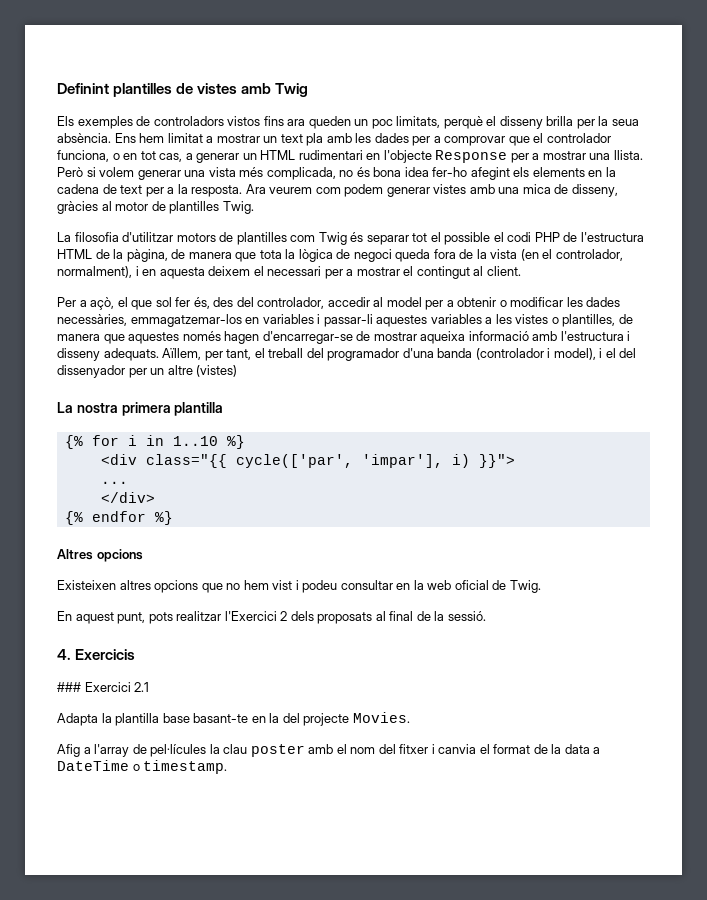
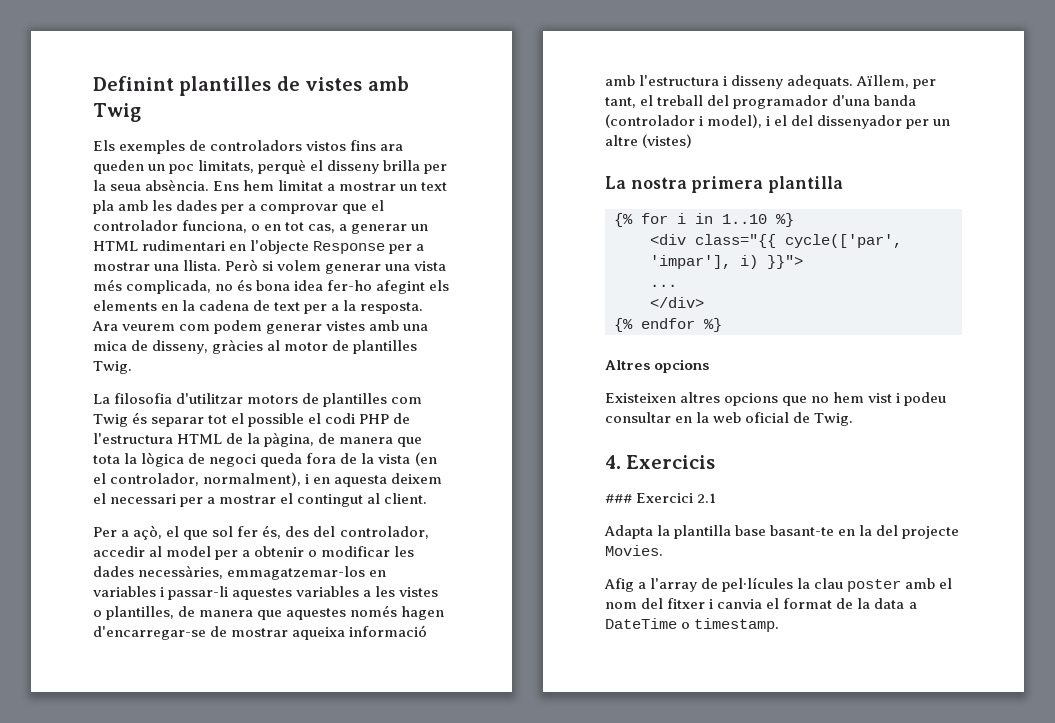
[57,611,486,624] // En aquest punt, pots realitzar l'Exercici 2 dels proposats al final de la sessió. -> (854, 419) none

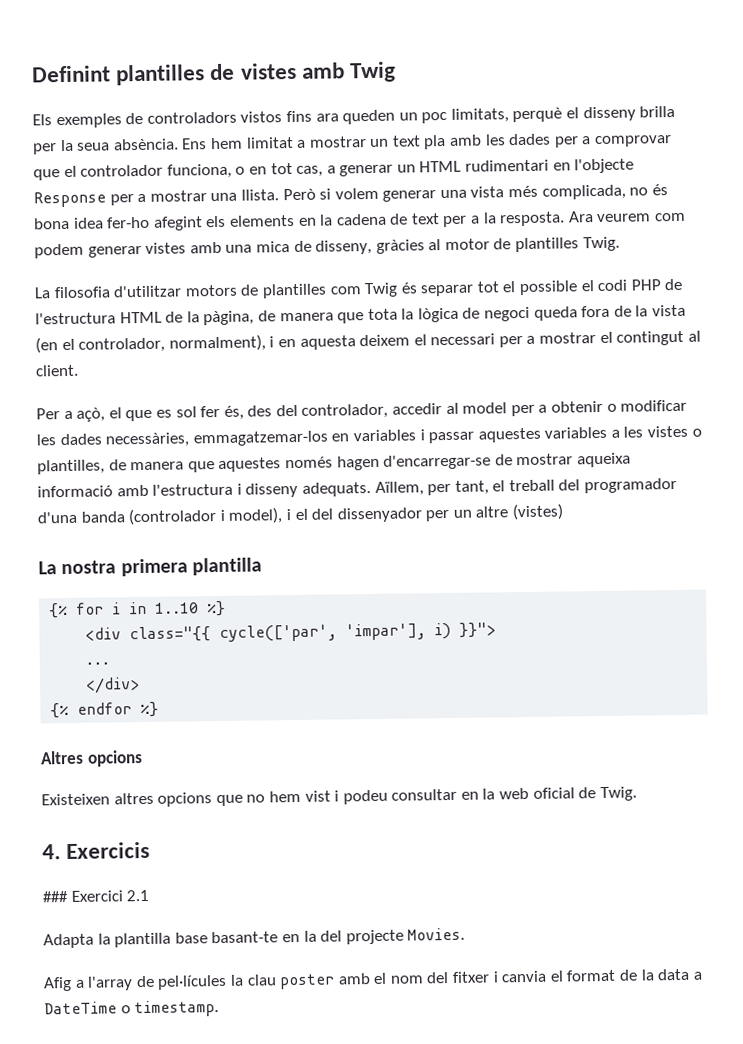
(209, 535) none -> [155,409,172,418] es
[168,586,229,600] passar-li -> [428,431,475,444] passar

